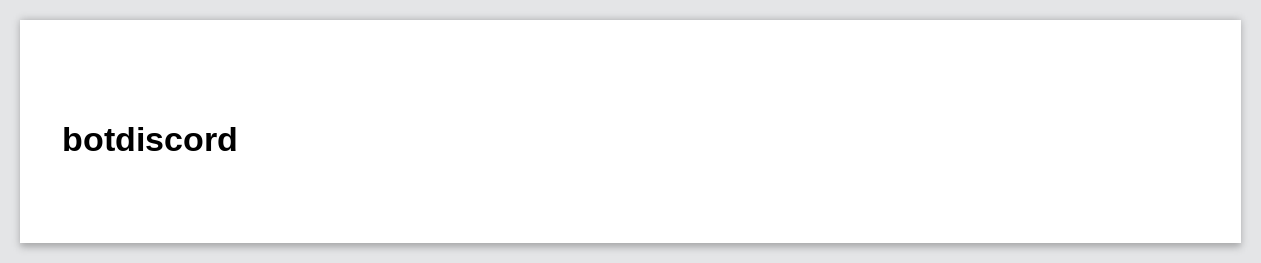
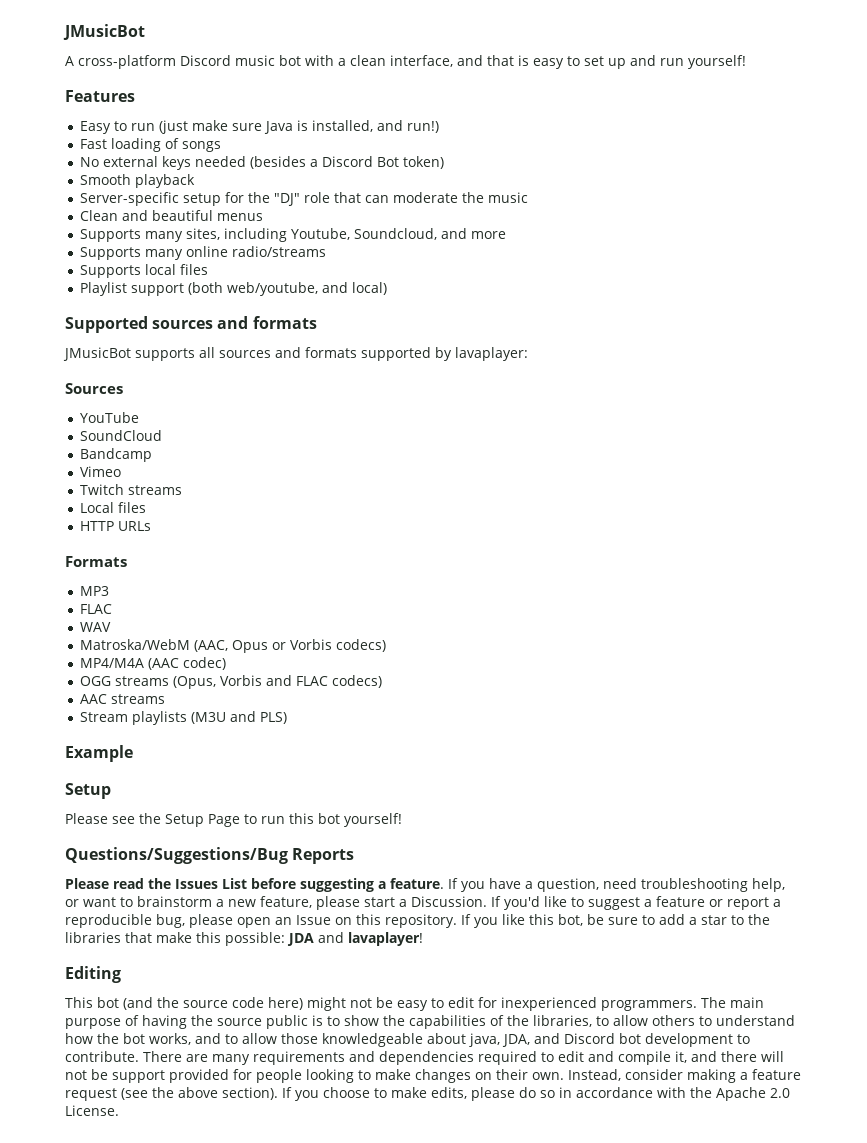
[62,127,238,151] botdiscord -> [63,24,145,40] [65,55,746,69] [65,90,135,102] [80,120,440,134] [80,138,222,152] [80,156,445,170] [80,174,196,188] [80,192,529,206] [80,210,264,221] [80,228,507,242] [80,246,327,260] [80,264,209,278] [80,282,388,296] [65,316,317,333] [63,347,528,361] [65,383,123,394] [80,412,140,423] [80,430,163,441] [80,448,153,462] [80,466,122,477] [80,484,183,495] [80,502,147,513] [80,521,152,531] [65,556,127,567] [80,586,110,596] [80,604,113,614] [80,622,112,632] [80,639,387,653] [80,657,227,670] [80,675,383,689] [80,694,166,704] [80,711,288,725] [65,745,133,762] [65,783,111,799] [65,813,402,827] [65,847,355,864] [65,878,785,892] [65,896,781,910] [65,914,770,928] [65,932,423,946] [65,966,121,983] [65,997,764,1011] [65,1015,795,1029] [65,1033,750,1047] [65,1051,784,1065] [65,1069,801,1083] [65,1087,790,1101] [65,1105,119,1116] JMusicBot // A cross-platform Discord music bot with a clean interface, and that is easy to set up and run yourself! // Features // Easy to run (just make sure Java is installed, and run!) // Fast loading of songs // No external keys needed (besides a Discord Bot token) // Smooth playback // Server-specific setup for the "DJ" role that can moderate the music // Clean and beautiful menus // Supports many sites, including Youtube, Soundcloud, and more // Supports many online radio/streams // Supports local files // Playlist support (both web/youtube, and local) // Supported sources and formats // JMusicBot supports all sources and formats supported by lavaplayer: // Sources // YouTube // SoundCloud // Bandcamp // Vimeo // Twitch streams // Local files // HTTP URLs // Formats // MP3 // FLAC // WAV // Matroska/WebM (AAC, Opus or Vorbis codecs) // MP4/M4A (AAC codec) // OGG streams (Opus, Vorbis and FLAC codecs) // AAC streams // Stream playlists (M3U and PLS) // Example // Setup // Please see the Setup Page to run this bot yourself! // Questions/Suggestions/Bug Reports // Please read the Issues List before suggesting a feature. If you have a question, need troubleshooting help, or want to brainstorm a new feature, please start a Discussion. If you'd like to suggest a feature or report a reproducible bug, please open an Issue on this repository. If you like this bot, be sure to add a star to the libraries that make this possible: JDA and lavaplayer! // Editing // This bot (and the source code here) might not be easy to edit for inexperienced programmers. The main purpose of having the source public is to show the capabilities of the libraries, to allow others to understand how the bot works, and to allow those knowledgeable about java, JDA, and Discord bot development to contribute. There are many requirements and dependencies required to edit and compile it, and there will not be support provided for people looking to make changes on their own. Instead, consider making a feature request (see the above section). If you choose to make edits, please do so in accordance with the Apache 2.0 License.

